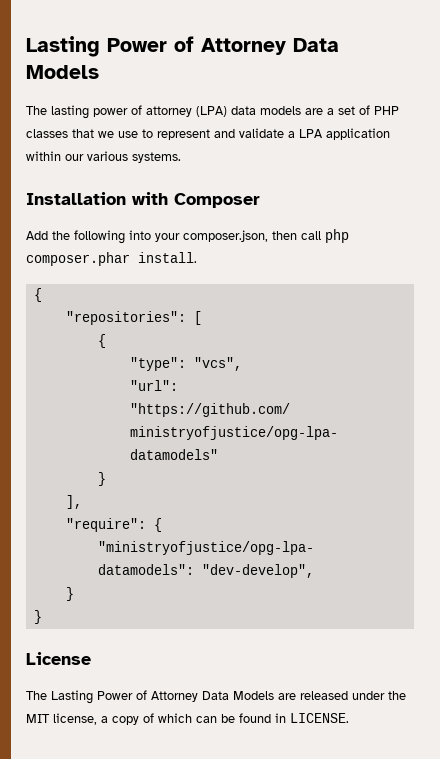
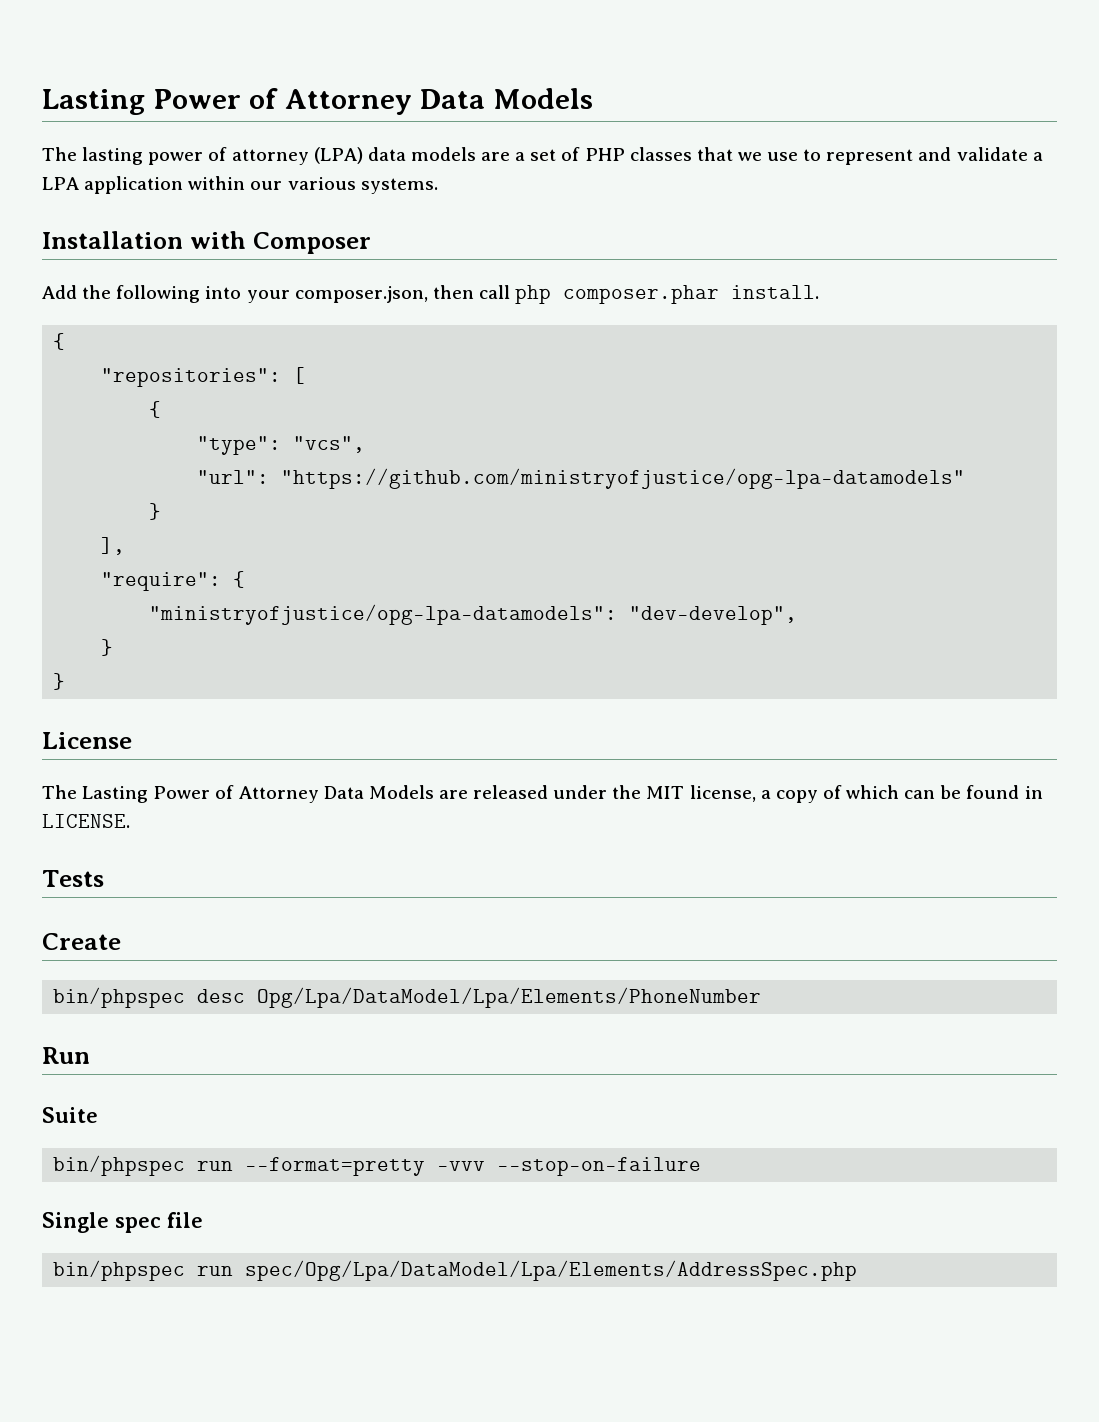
(349, 718) none -> [42,870,104,887] [42,933,121,950] [53,987,762,1008] [42,1047,90,1064] [42,1107,98,1123] [53,1155,702,1176] [42,1212,203,1233] [53,1260,858,1281] // Tests // Create // bin/phpspec desc Opg/Lpa/DataModel/Lpa/Elements/PhoneNumber // Run // Suite // bin/phpspec run --format=pretty -vvv --stop-on-failure // Single spec file // bin/phpspec run spec/Opg/Lpa/DataModel/Lpa/Elements/AddressSpec.php

